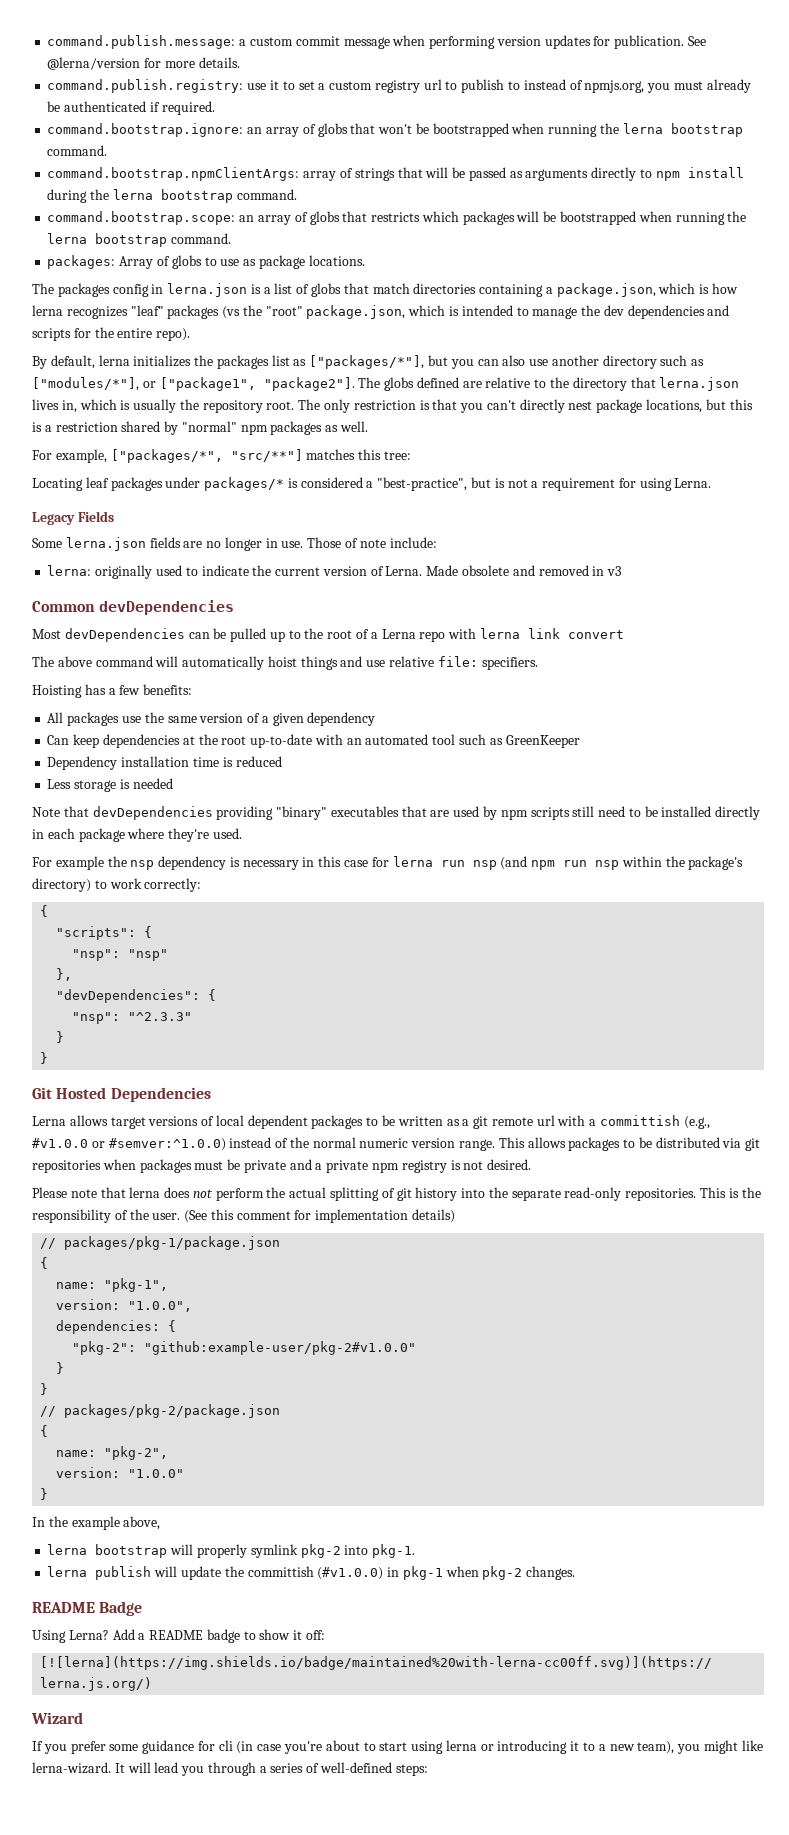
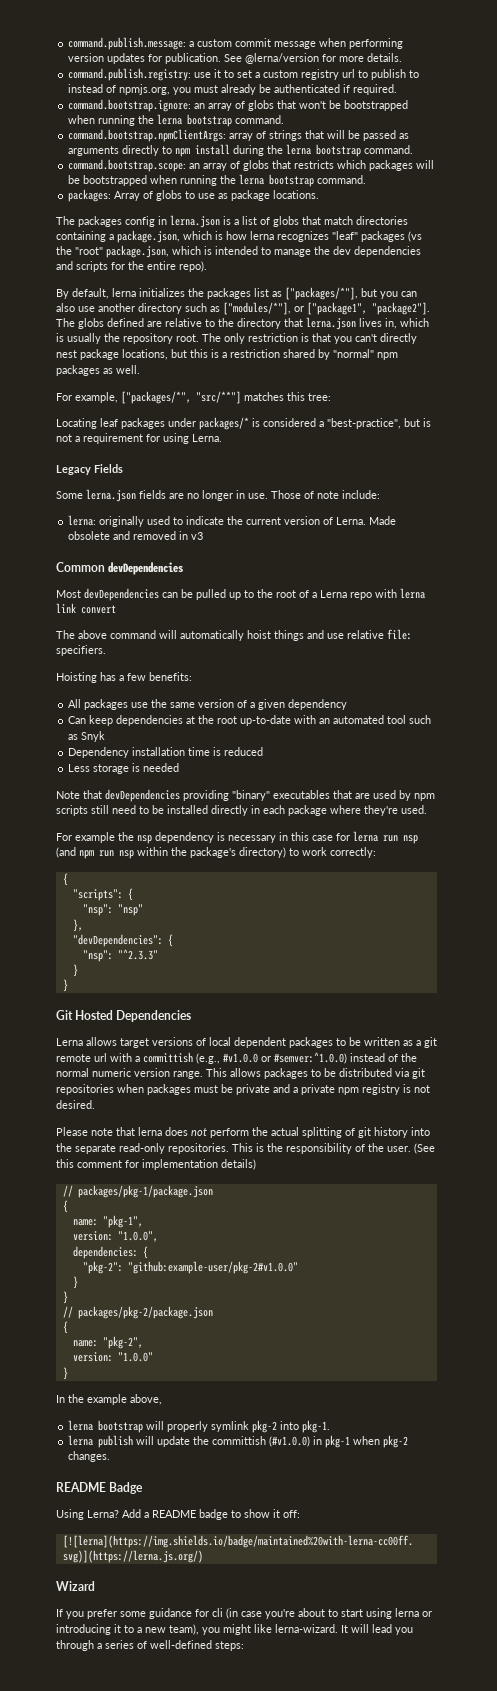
[505,735,580,748] GreenKeeper -> [81,731,106,742] Snyk

